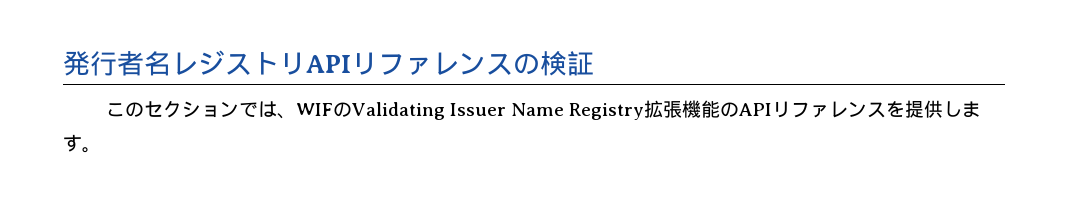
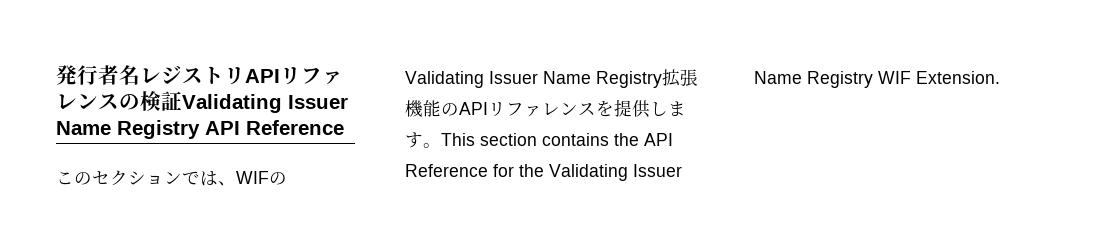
(594, 63) none -> [182,94,348,113] [56,120,344,139] Validating Issuer Name Registry API Reference
(101, 150) none -> [441,133,673,146] [405,164,682,181] [754,71,1000,88] This section contains the API Reference for the Validating Issuer Name Registry WIF Extension.

